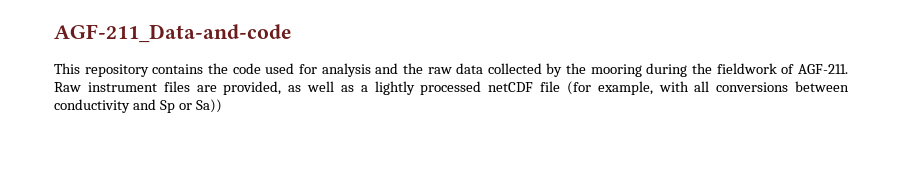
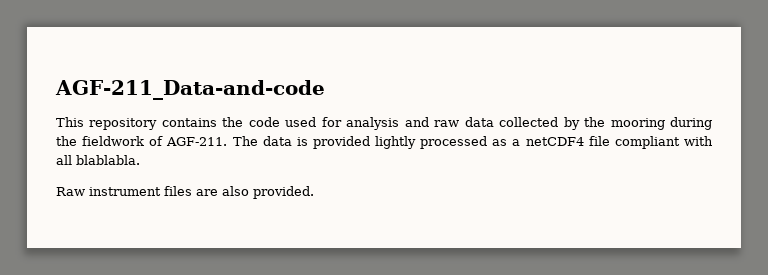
[402,63,423,74] the -> (429, 122) none
[54,81,850,95] [54,99,222,113] Raw instrument files are provided, as well as a lightly processed netCDF file (for example, with all conversions between conductivity and Sp or Sa)) -> [232,136,713,149] [56,155,140,165] [56,186,314,199] The data is provided lightly processed as a netCDF4 file compliant with all blablabla. // Raw instrument files are also provided.

